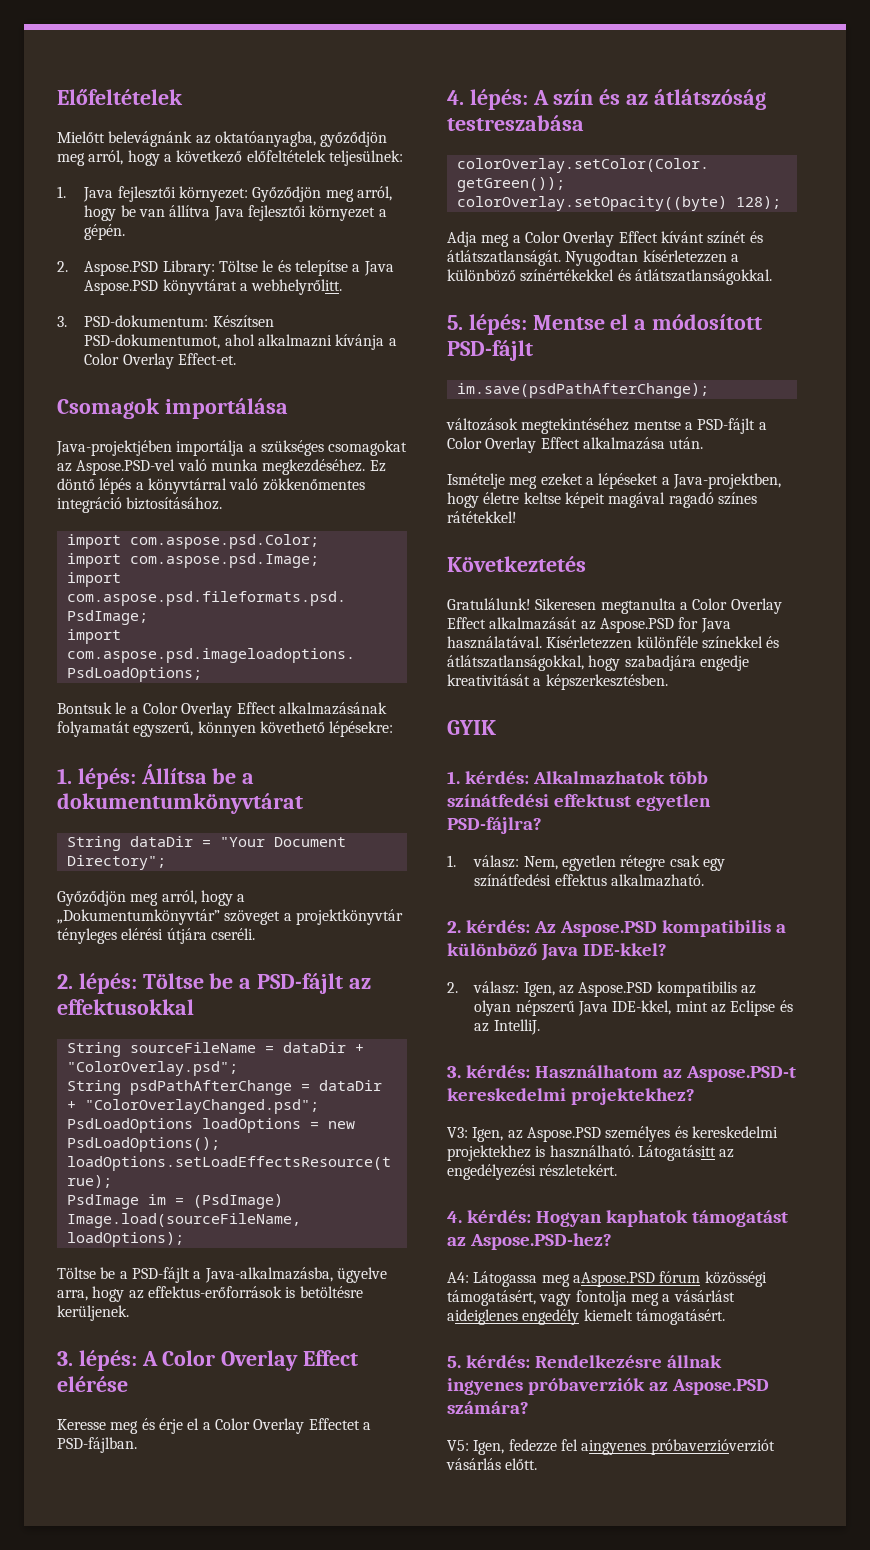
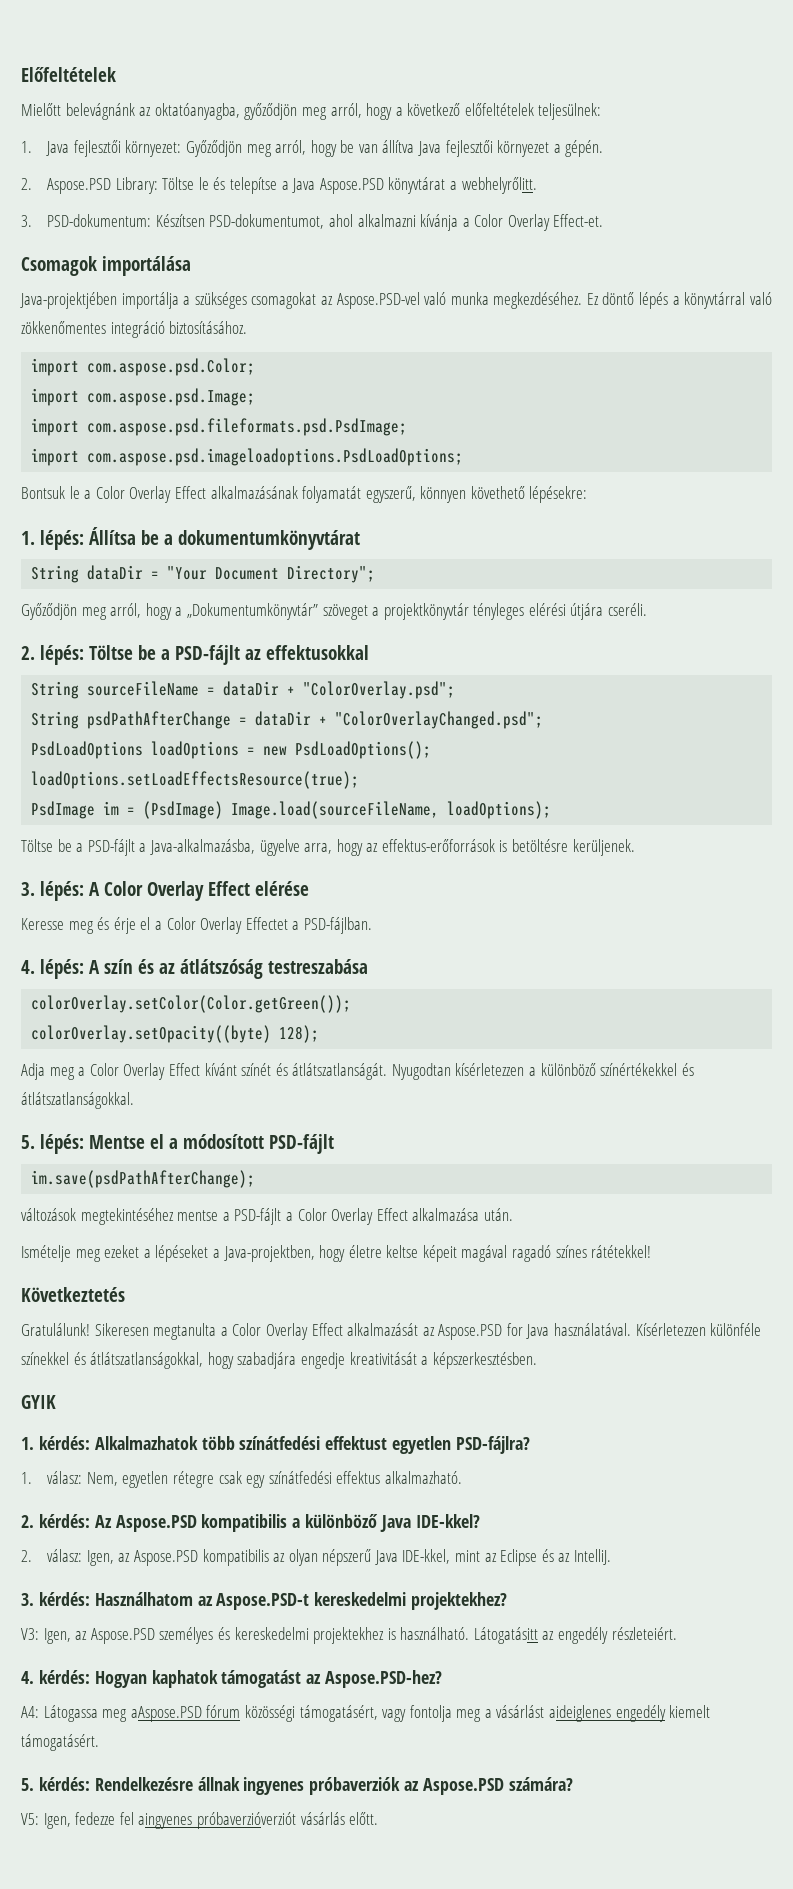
[447,1164,618,1180] engedélyezési részletekért. -> [558,1627,677,1644] engedély részleteiért.

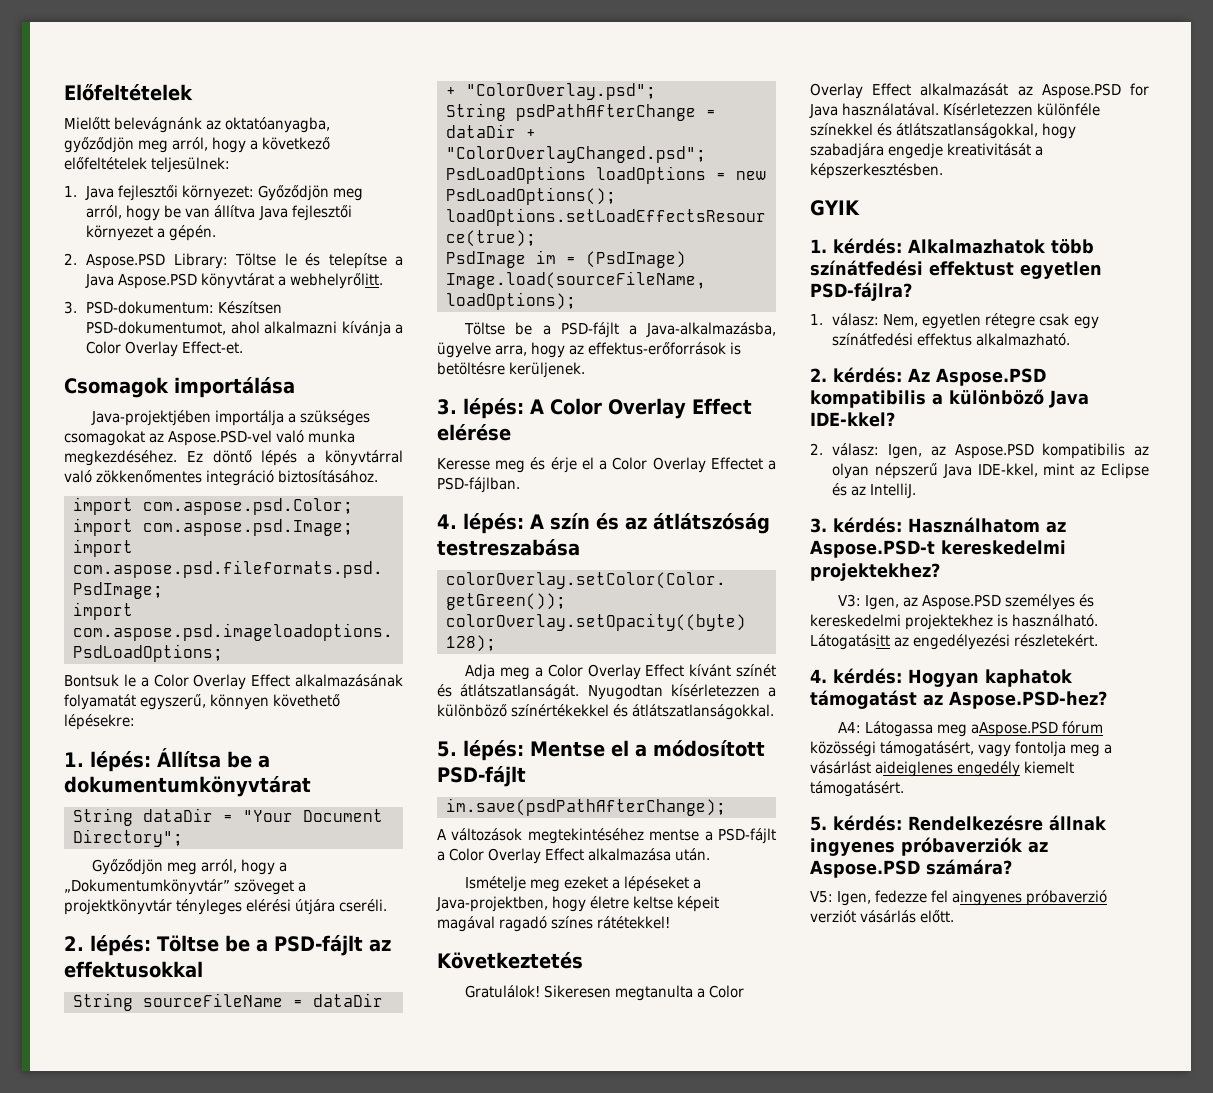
(256, 1179) none -> [437,829,447,840] A
[21,1323,90,1336] Gratulálunk! -> [465,985,541,998] Gratulálok!
[558,1627,677,1644] engedély részleteiért. -> [913,634,1099,650] engedélyezési részletekért.
[196,1812,296,1829] próbaverzióverziót -> [1026,890,1108,906] [810,910,856,923] próbaverzió verziót

